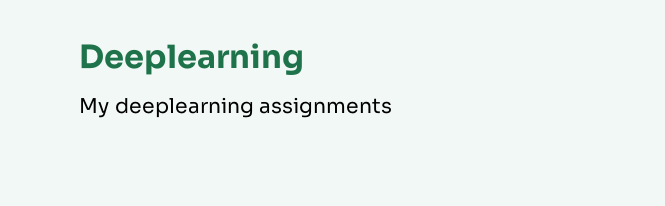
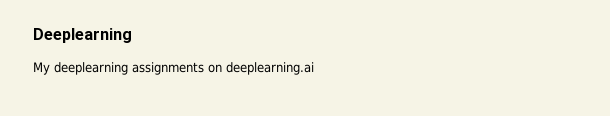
(393, 107) none -> [208,62,314,75] on deeplearning.ai

